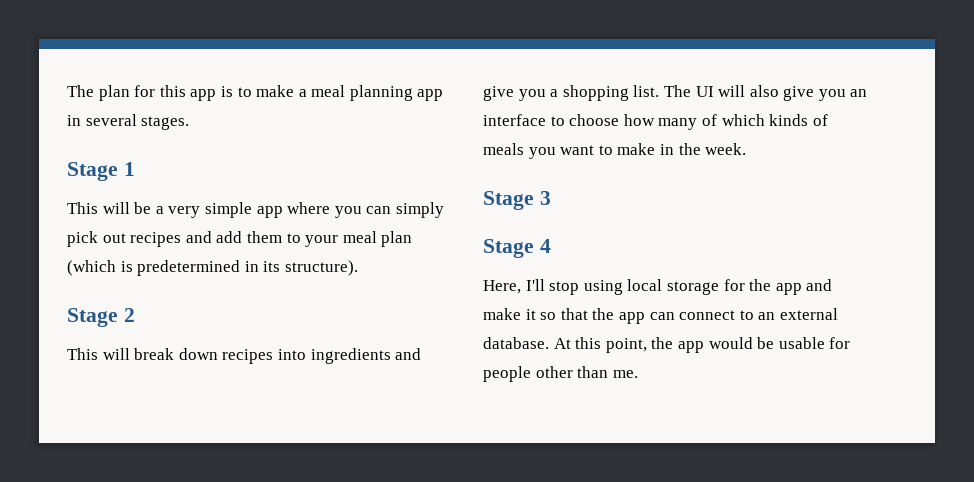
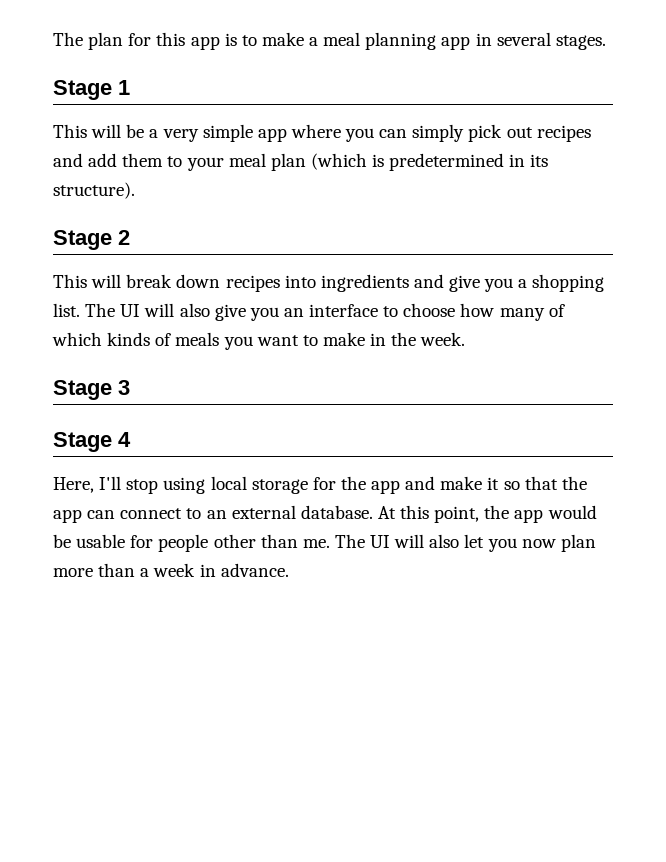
(638, 374) none -> [334,534,596,552] [53,563,289,577] The UI will also let you now plan more than a week in advance.

